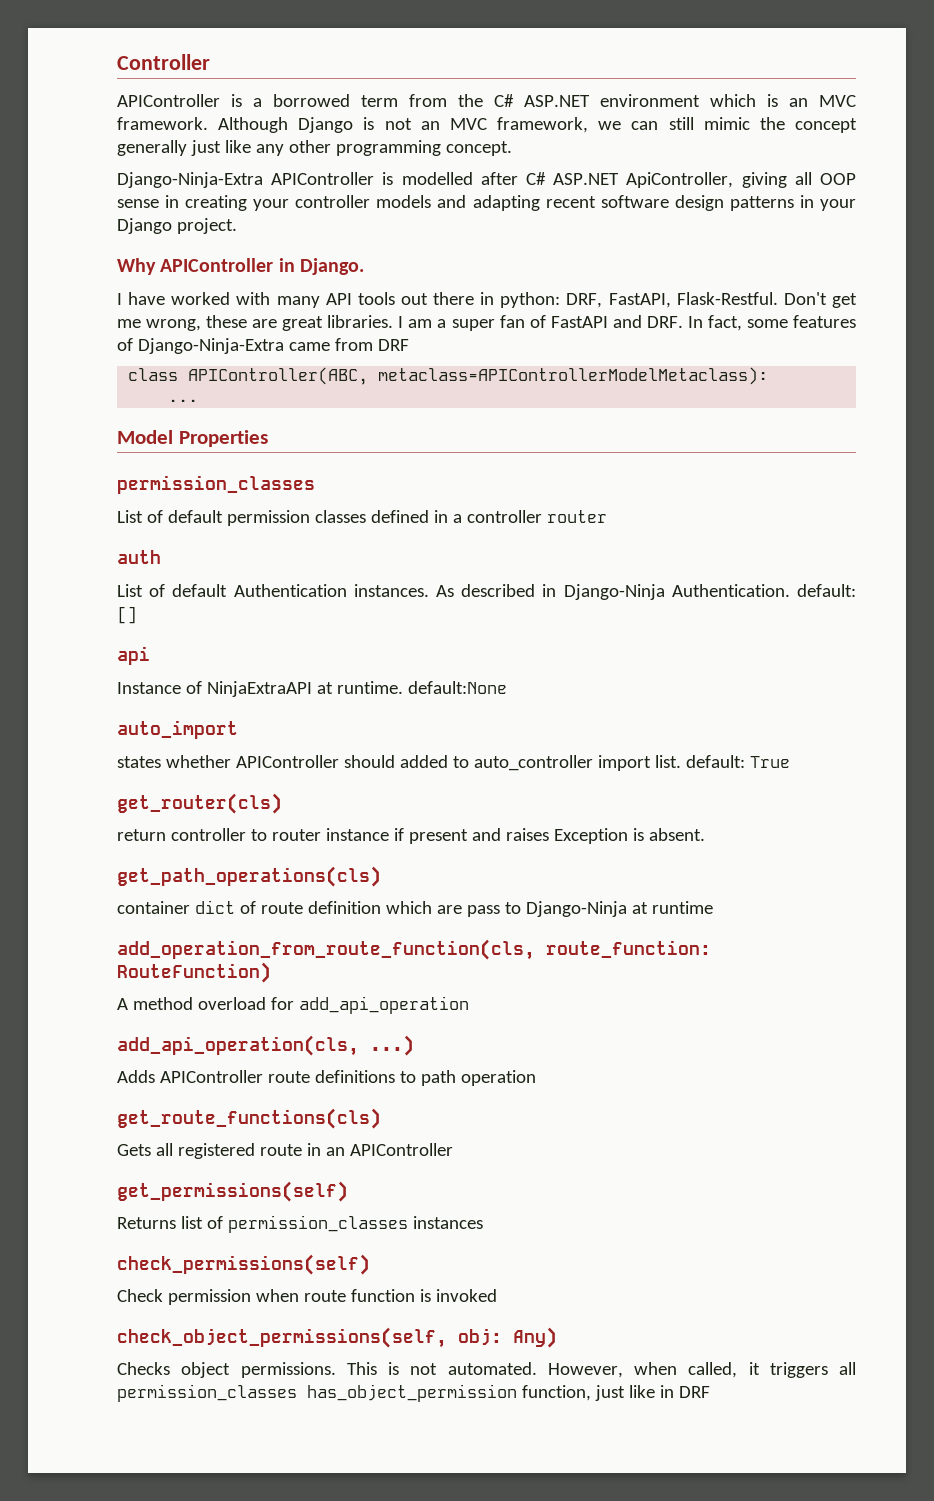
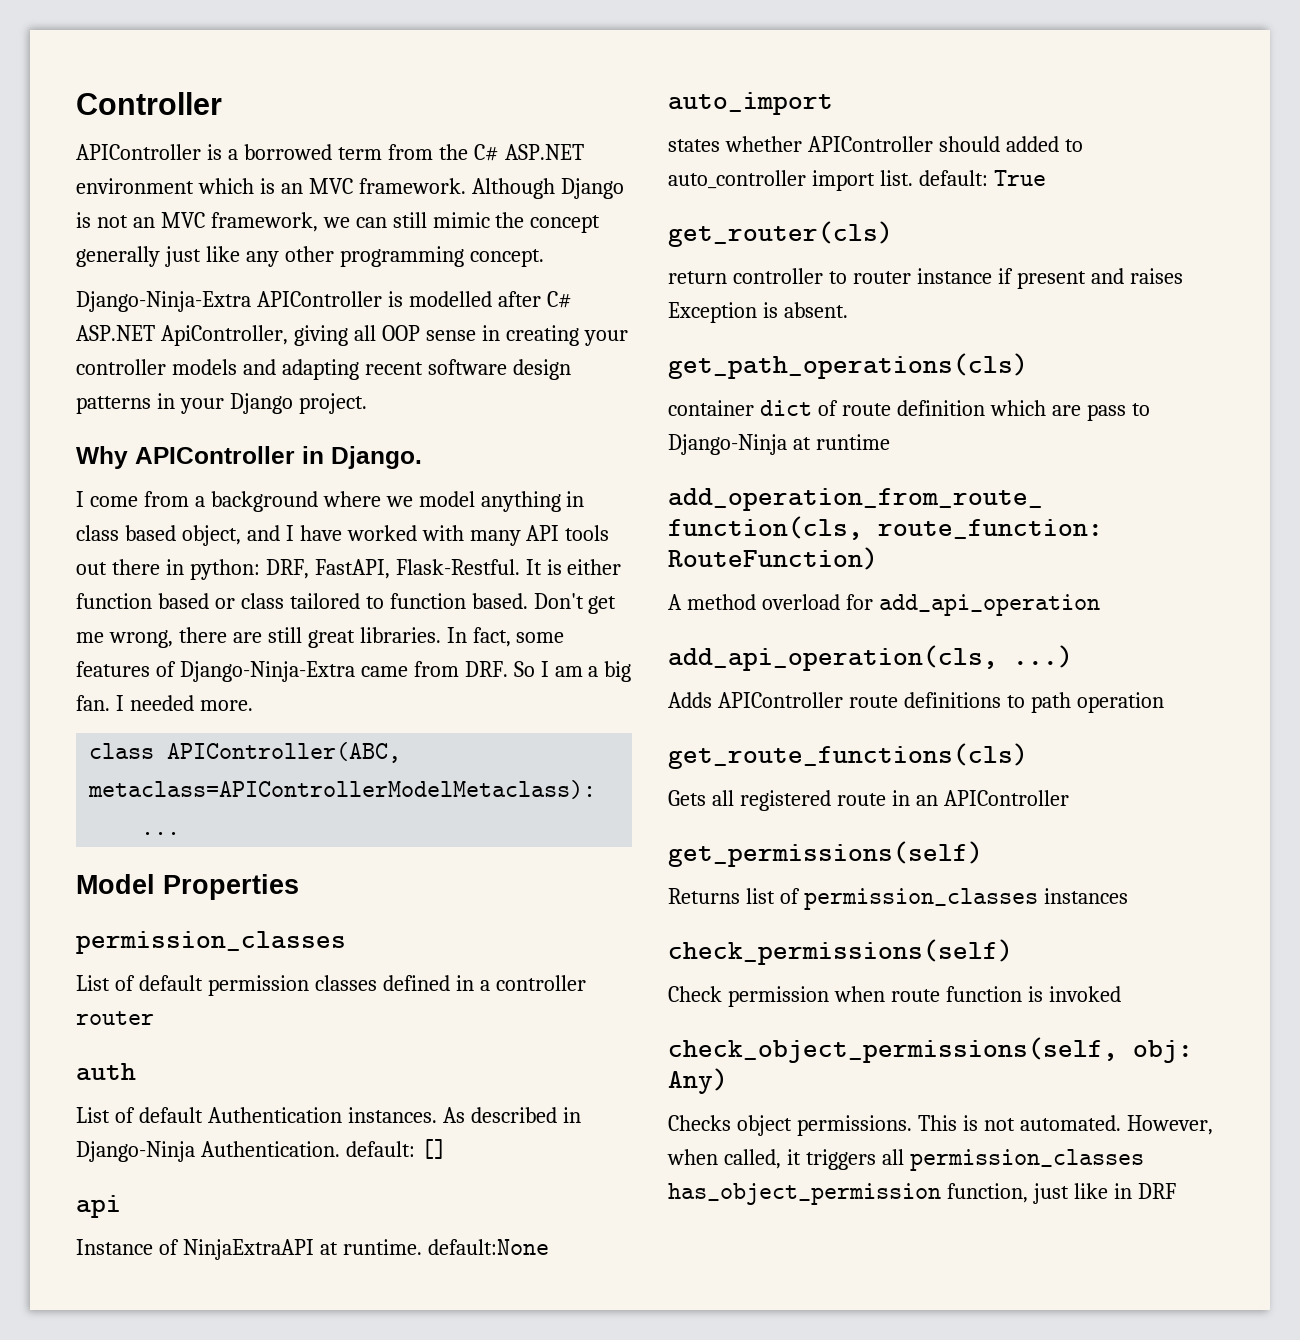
(122, 299) none -> [89,491,585,512] [76,525,294,546] come from a background where we model anything in class based object, and I
[783,292,857,308] [117,315,683,331] Don't get me wrong, these are great libraries. I am a super fan of FastAPI and DRF. -> [525,559,622,575] [76,593,617,614] [76,627,441,648] It is either function based or class tailored to function based. Don't get me wrong, there are still great libraries.
[377,339,409,351] DRF -> [464,661,632,682] [76,695,253,711] DRF. So I am a big fan. I needed more.

